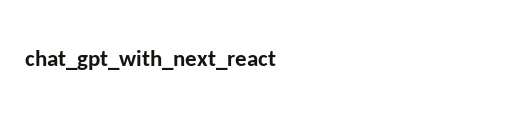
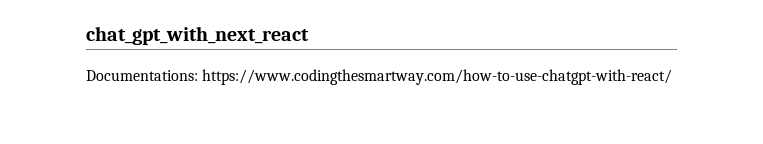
(276, 60) none -> [86,69,673,85] // Documentations: https://www.codingthesmartway.com/how-to-use-chatgpt-with-react/

